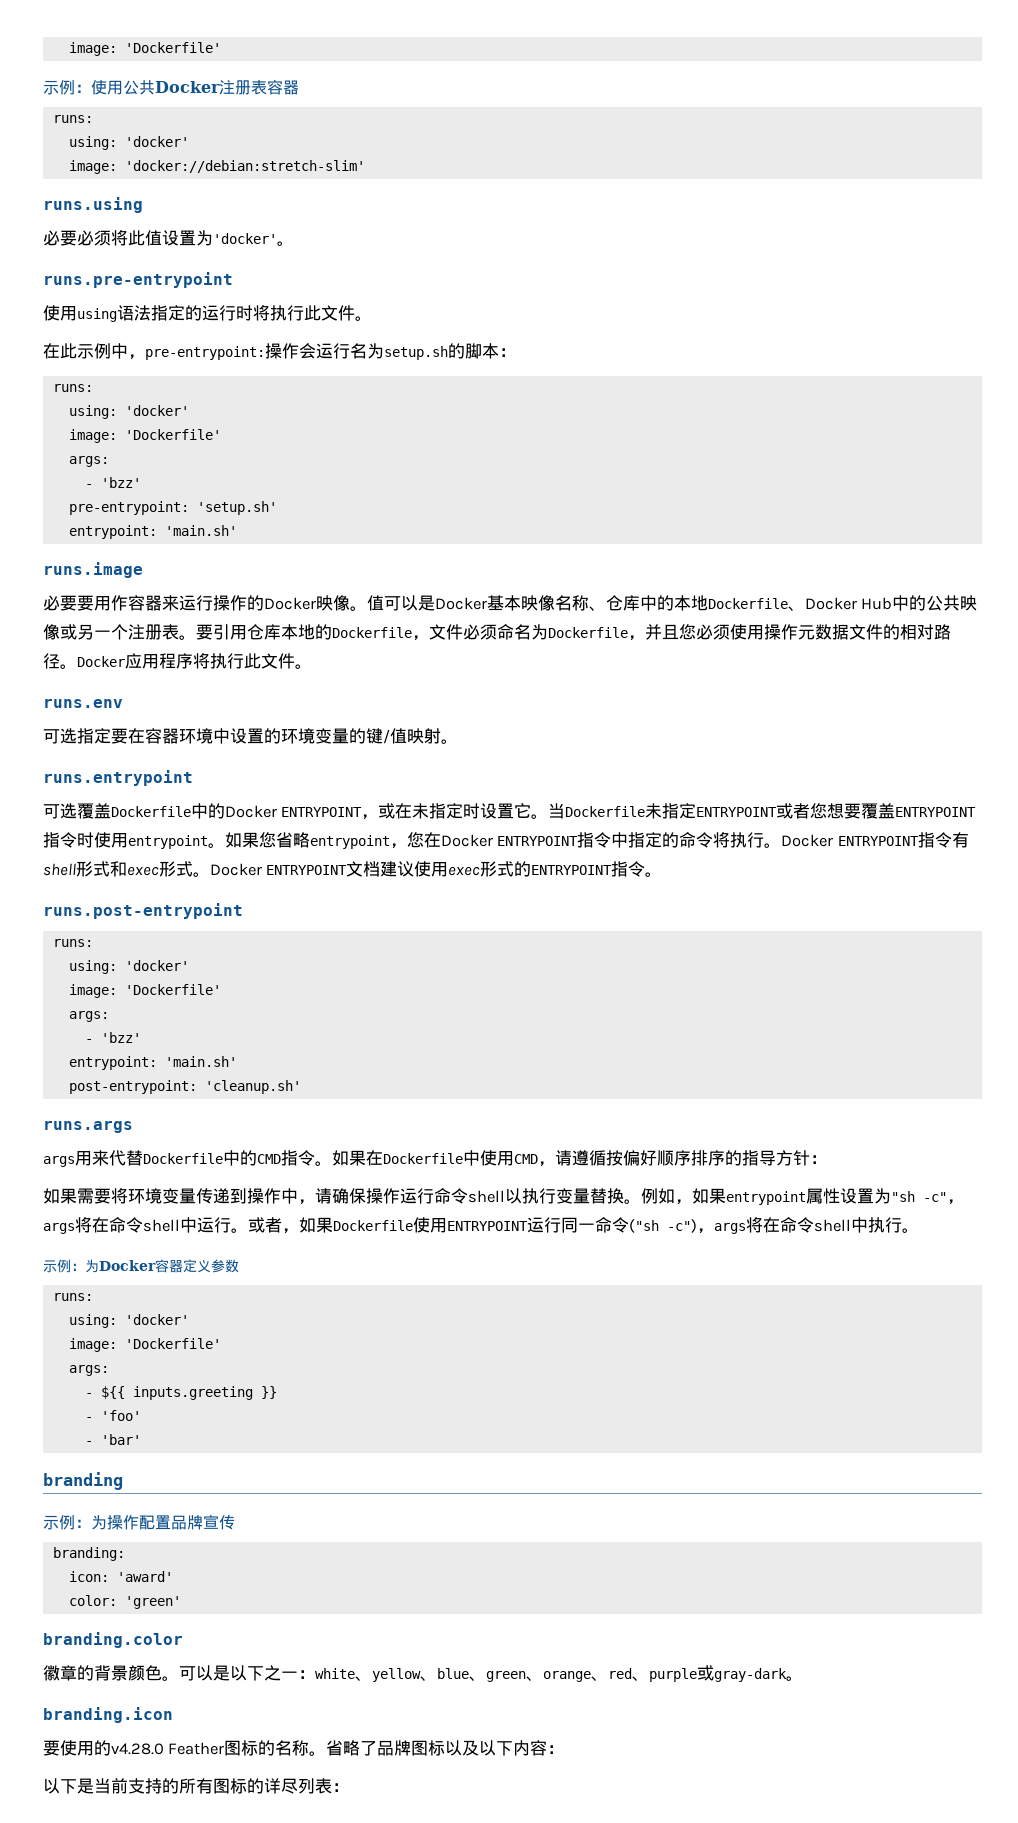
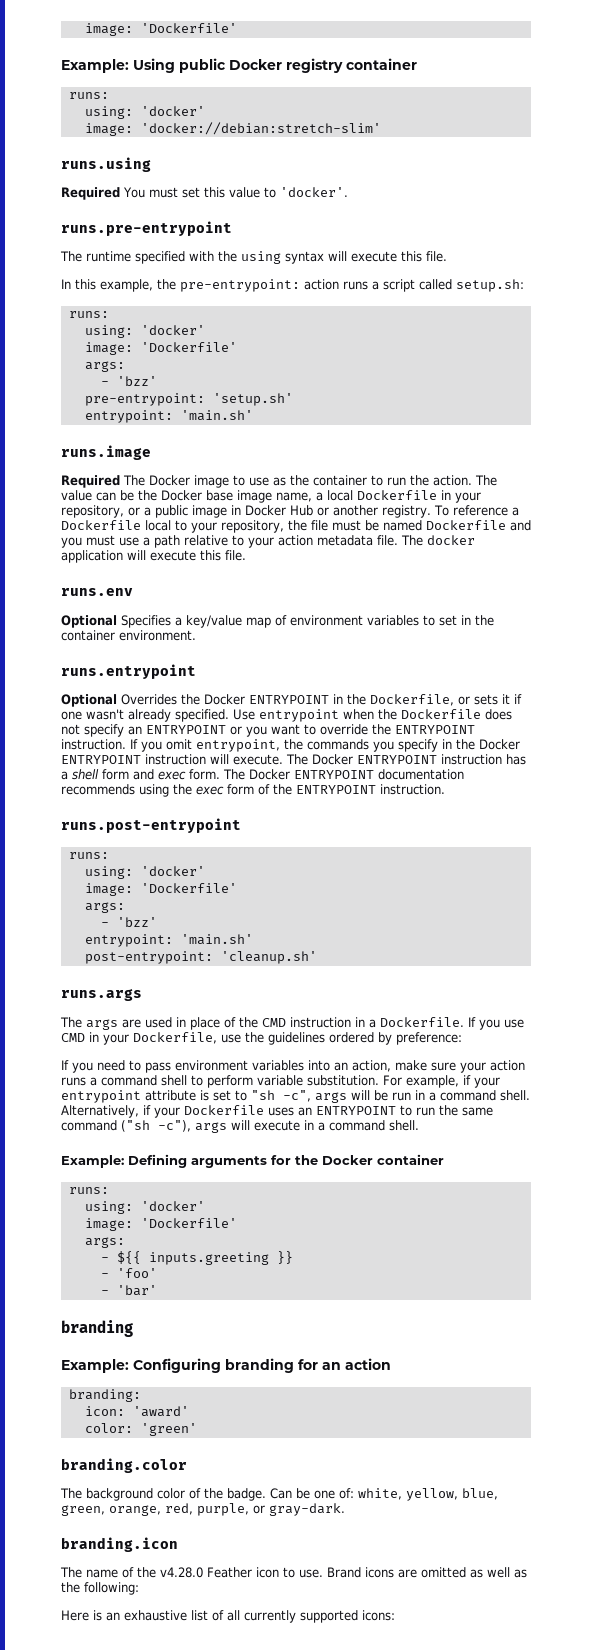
[68,42,221,56] [43,79,299,95] image: 'Dockerfile' // 示例：使用公共Docker注册表容器 -> [84,23,237,36] [61,58,417,73] image: 'Dockerfile' // Example: Using public Docker registry container
[43,230,294,246] [43,272,233,288] [43,305,372,322] [43,343,516,360] 必要必须将此值设置为'docker'。 // runs.pre-entrypoint // 使用using语法指定的运行时将执行此文件。 // 在此示例中，pre-entrypoint:操作会运行名为setup.sh的脚本： -> [61,187,348,200] [61,221,232,236] [60,251,447,264] [61,279,524,292] Required You must set this value to 'docker'. // runs.pre-entrypoint // The runtime specified with the using syntax will execute this file. // In this example, the pre-entrypoint: action runs a script called setup.sh:
[43,595,978,611] [43,624,951,641] [43,653,312,669] [43,699,123,708] [43,728,458,744] [43,770,193,786] [43,803,977,820] [43,832,969,849] [43,861,663,877] 必要要用作容器来运行操作的Docker映像。值可以是Docker基本映像名称、仓库中的本地Dockerfile、Docker Hub中的公共映像或另一个注册表。要引用仓库本地的Dockerfile，文件必须命名为Dockerfile，并且您必须使用操作元数据文件的相对路径。Docker应用程序将执行此文件。 // runs.env // 可选指定要在容器环境中设置的环境变量的键/值映射。 // runs.entrypoint // 可选覆盖Dockerfile中的Docker ENTRYPOINT，或在未指定时设置它。当Dockerfile未指定ENTRYPOINT或者您想要覆盖ENTRYPOINT指令时使用entrypoint。如果您省略entrypoint，您在Docker ENTRYPOINT指令中指定的命令将执行。Docker ENTRYPOINT指令有shell形式和exec形式。Docker ENTRYPOINT文档建议使用exec形式的ENTRYPOINT指令。 -> [61,475,497,488] [61,490,481,503] [61,505,519,518] [61,520,531,533] [61,535,475,548] [61,550,246,563] [61,588,133,596] [61,615,494,628] [61,630,196,641] [61,664,196,679] [61,694,522,707] [61,709,512,722] [61,724,475,737] [61,739,520,752] [61,754,526,765] [61,769,464,780] [61,784,445,797] Required The Docker image to use as the container to run the action. The value can be the Docker base image name, a local Dockerfile in your repository, or a public image in Docker Hub or another registry. To reference a Dockerfile local to your repository, the file must be named Dockerfile and you must use a path relative to your action metadata file. The docker application will execute this file. // runs.env // Optional Specifies a key/value map of environment variables to set in the container environment. // runs.entrypoint // Optional Overrides the Docker ENTRYPOINT in the Dockerfile, or sets it if one wasn't already specified. Use entrypoint when the Dockerfile does not specify an ENTRYPOINT or you want to override the ENTRYPOINT instruction. If you omit entrypoint, the commands you specify in the Docker ENTRYPOINT instruction will execute. The Docker ENTRYPOINT instruction has a shell form and exec form. The Docker ENTRYPOINT documentation recommends using the exec form of the ENTRYPOINT instruction.
[43,1150,827,1167] [43,1188,964,1205] [43,1217,919,1234] [43,1259,239,1273] args用来代替Dockerfile中的CMD指令。如果在Dockerfile中使用CMD，请遵循按偏好顺序排序的指导方针： // 如果需要将环境变量传递到操作中，请确保操作运行命令shell以执行变量替换。例如，如果entrypoint属性设置为"sh -c"，args将在命令shell中运行。或者，如果Dockerfile使用ENTRYPOINT运行同一命令("sh -c")，args将在命令shell中执行。 // 示例：为Docker容器定义参数 -> [60,1017,524,1030] [61,1032,462,1045] [61,1060,525,1073] [61,1075,500,1088] [61,1090,530,1103] [61,1105,493,1118] [61,1120,419,1133] [61,1154,444,1168] The args are used in place of the CMD instruction in a Dockerfile. If you use CMD in your Dockerfile, use the guidelines ordered by preference: // If you need to pass environment variables into an action, make sure your action runs a command shell to perform variable substitution. For example, if your entrypoint attribute is set to "sh -c", args will be run in a command shell. Alternatively, if your Dockerfile uses an ENTRYPOINT to run the same command ("sh -c"), args will execute in a command shell. // Example: Defining arguments for the Docker container
[43,1514,235,1530] 示例：为操作配置品牌宣传 -> [61,1358,391,1373] Example: Configuring branding for an action
[43,1665,803,1682] [43,1707,173,1723] [43,1740,565,1756] [43,1778,349,1794] 徽章的背景颜色。可以是以下之一：white、yellow、blue、green、orange、red、purple或gray-dark。 // branding.icon // 要使用的v4.28.0 Feather图标的名称。省略了品牌图标以及以下内容： // 以下是当前支持的所有图标的详尽列表： -> [60,1488,498,1501] [61,1503,345,1516] [61,1537,178,1552] [60,1567,527,1578] [61,1582,139,1595] [61,1610,395,1623] The background color of the badge. Can be one of: white, yellow, blue, green, orange, red, purple, or gray-dark. // branding.icon // The name of the v4.28.0 Feather icon to use. Brand icons are omitted as well as the following: // Here is an exhaustive list of all currently supported icons:

